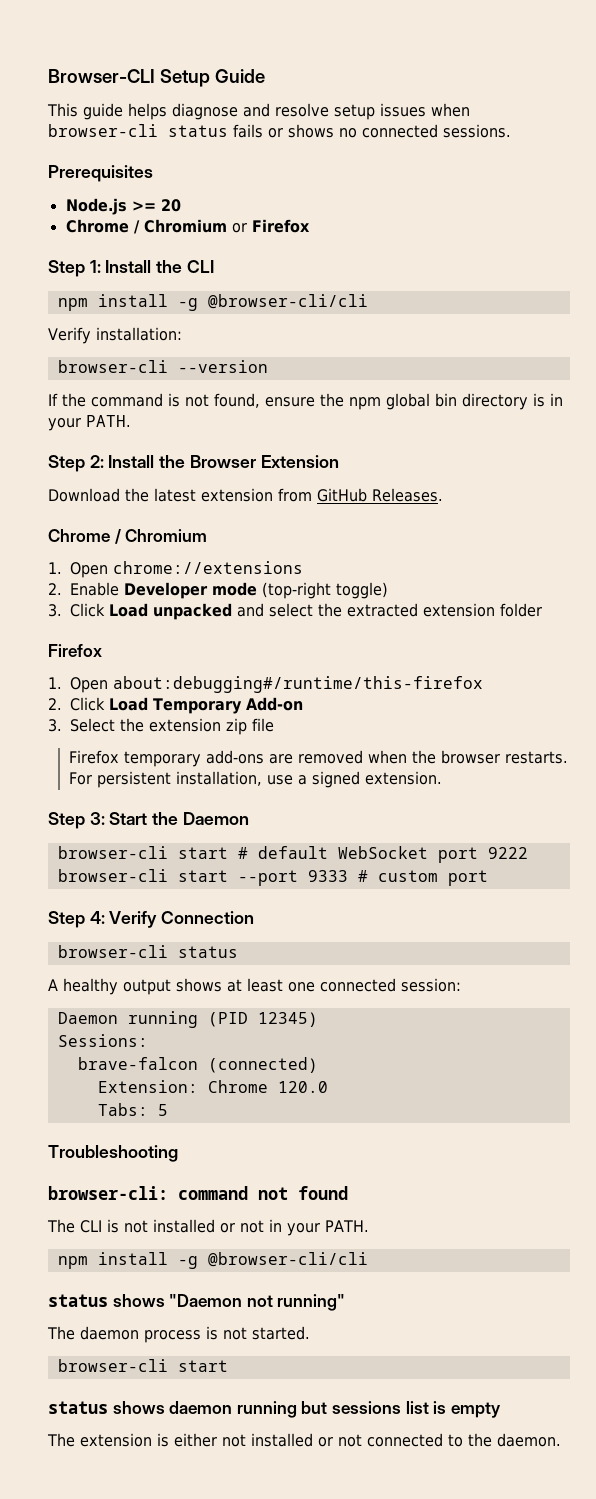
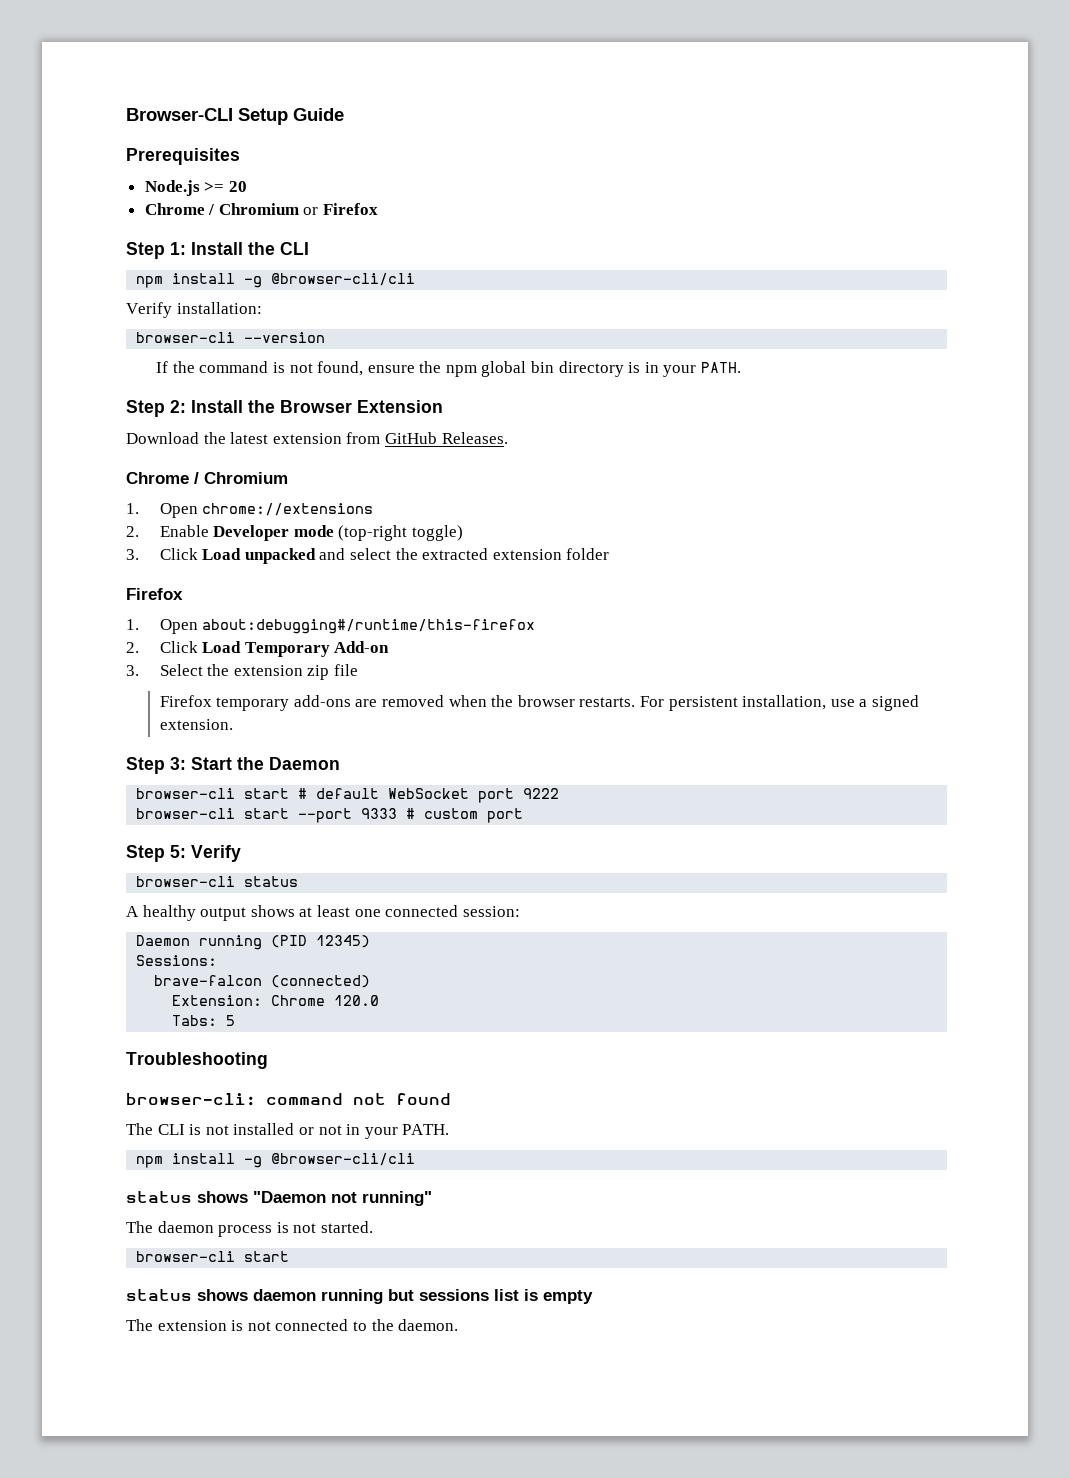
[47,103,470,120] [48,124,511,138] // This guide helps diagnose and resolve setup issues when browser-cli status fails or shows no connected sessions. -> (344, 114) none
[89,911,255,928] 4: Verify Connection -> [170,845,241,862] 5: Verify
[174,1433,333,1447] either not installed or -> (244, 1325) none

